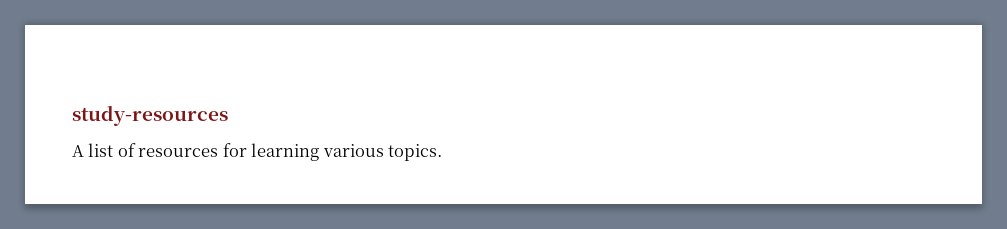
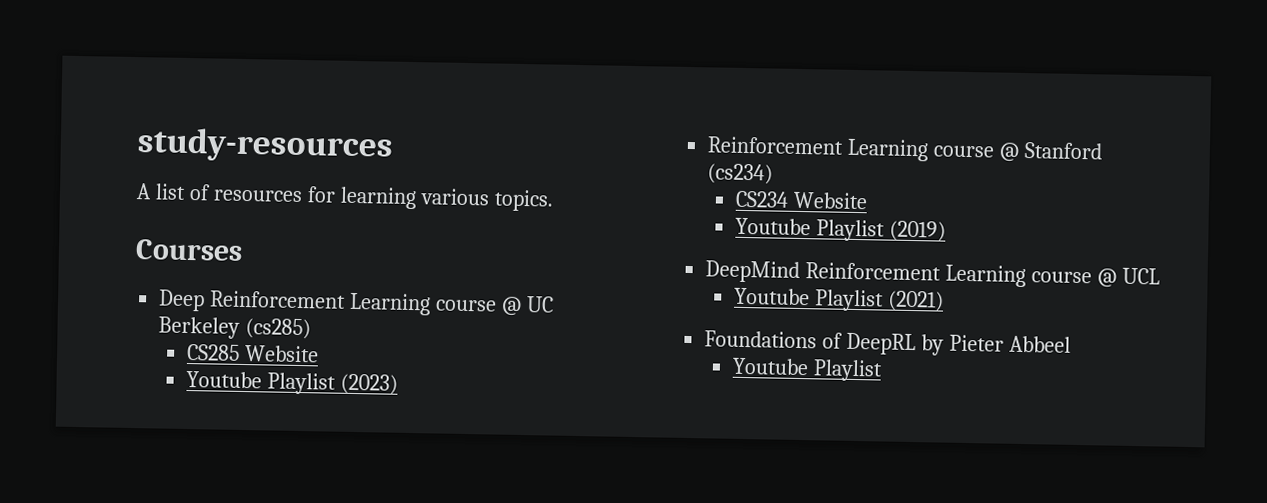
(443, 152) none -> [135,239,243,261] [158,289,554,316] [158,316,312,340] [185,343,319,363] [185,370,398,395] [707,136,1103,162] [707,163,774,185] [734,190,868,210] [734,217,946,242] [705,260,1160,288] [733,287,944,312] [704,330,1071,356] [731,357,883,382] // Courses // Deep Reinforcement Learning course @ UC Berkeley (cs285) // CS285 Website // Youtube Playlist (2023) // Reinforcement Learning course @ Stanford (cs234) // CS234 Website // Youtube Playlist (2019) // DeepMind Reinforcement Learning course @ UCL // Youtube Playlist (2021) // Foundations of DeepRL by Pieter Abbeel // Youtube Playlist

